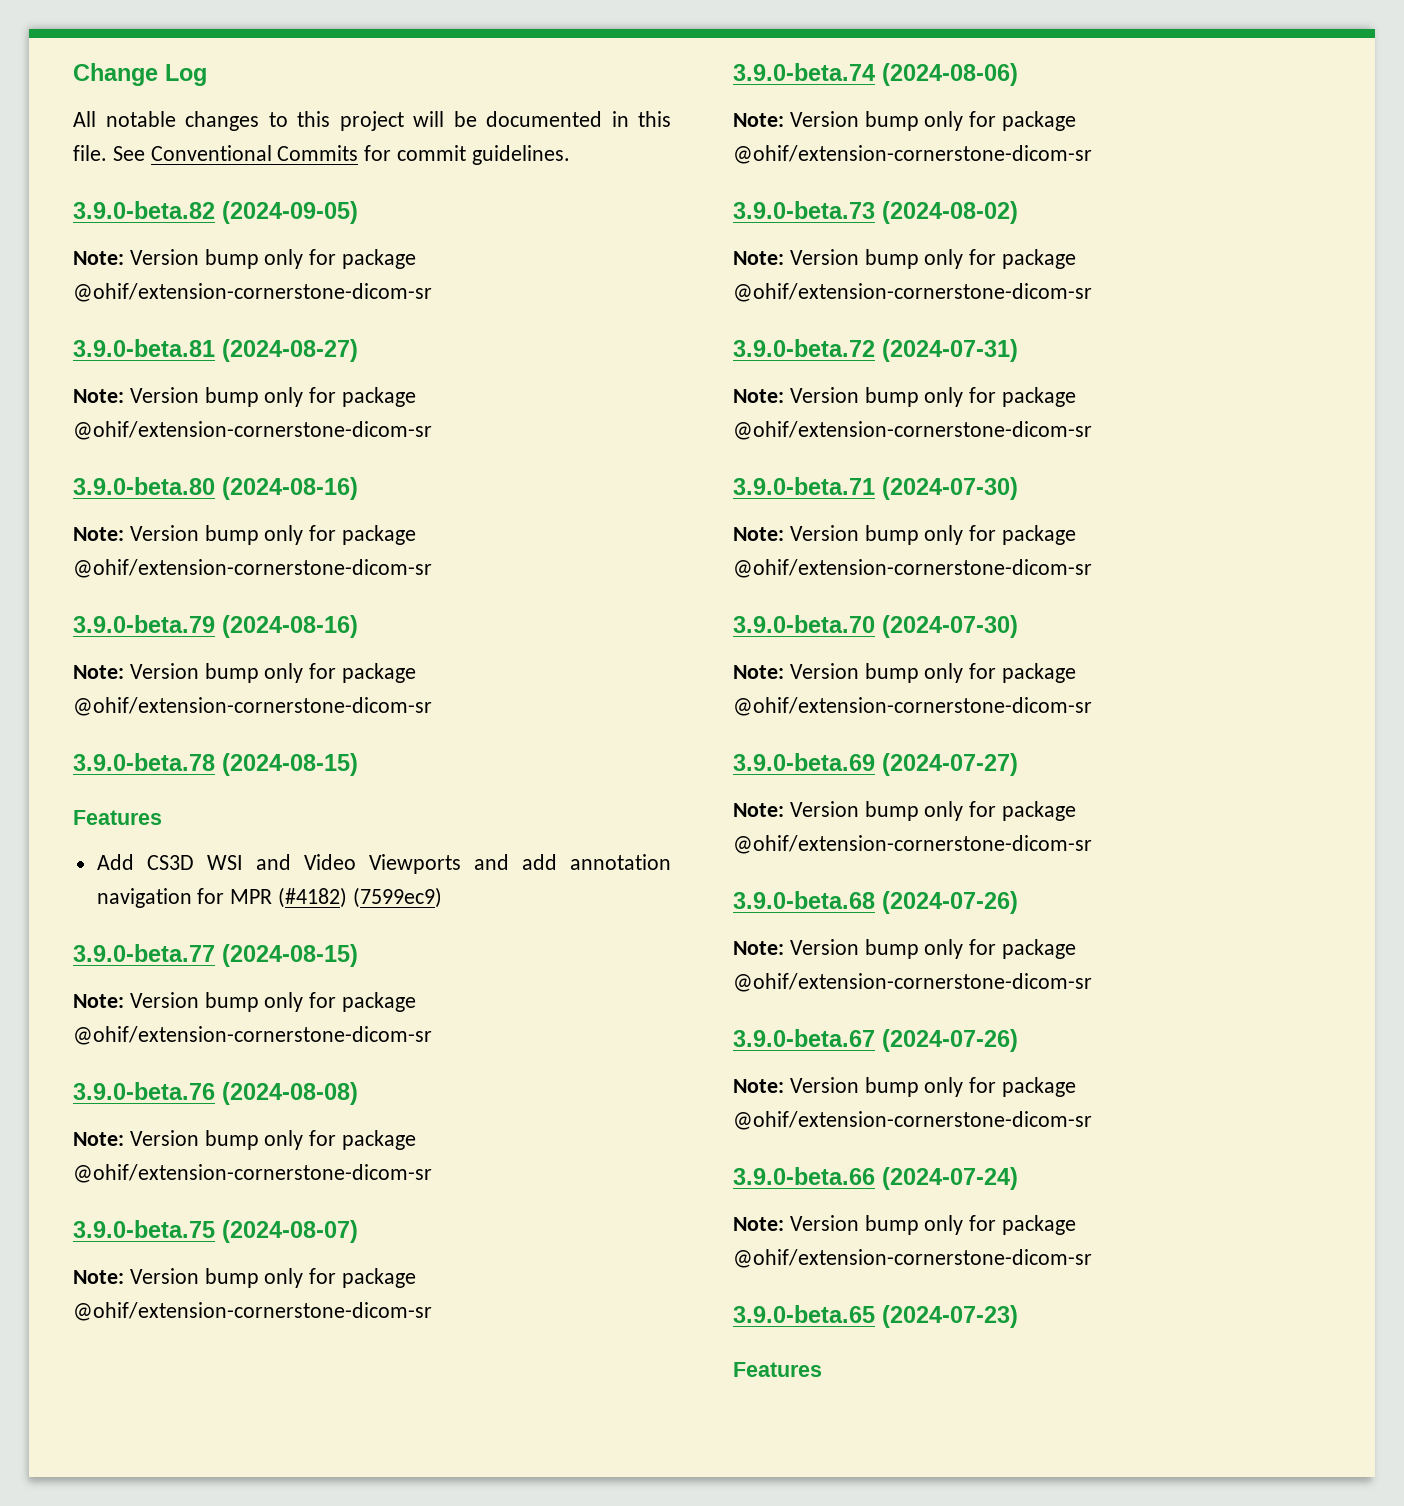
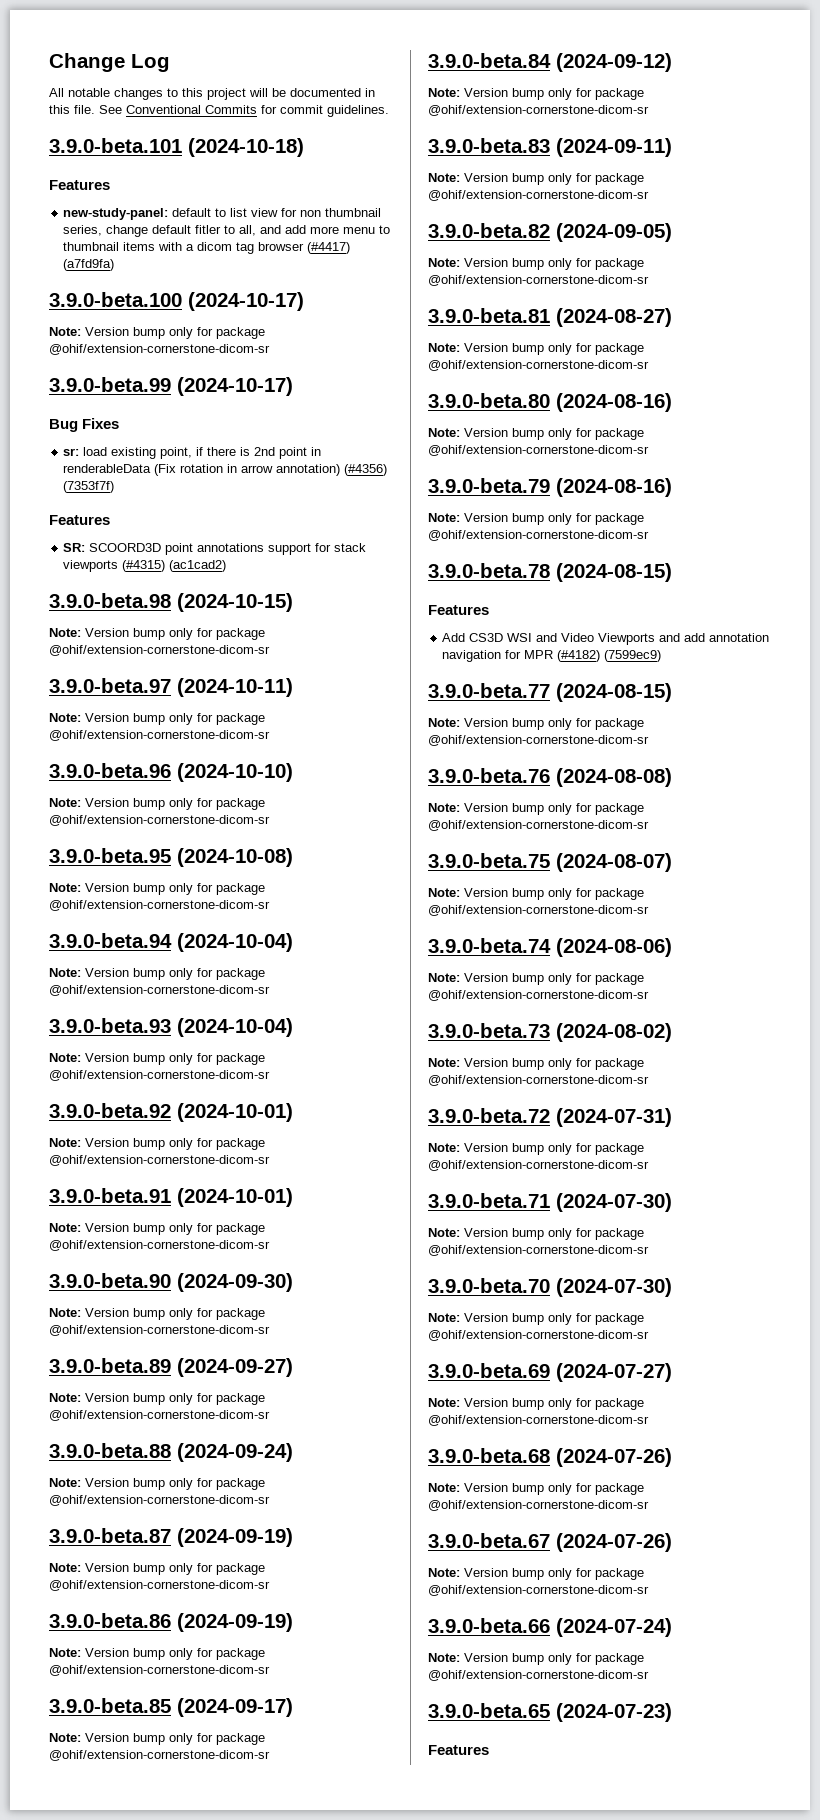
(570, 155) none -> [49,138,304,157] [49,180,110,190] [63,208,382,220] [63,225,391,237] [63,242,351,254] [63,259,115,271] [49,292,304,311] [49,327,265,339] [49,344,270,355] [49,377,293,396] [49,418,120,432] [63,447,322,459] [63,464,388,476] [63,481,115,493] [49,515,110,525] [63,543,367,555] [63,560,227,572] [49,593,293,612] [49,628,265,640] [49,645,270,656] [49,678,293,697] [49,713,265,725] [49,730,270,741] [49,763,293,782] [49,798,265,810] [49,815,270,826] [49,848,293,867] [49,883,265,895] [49,900,270,911] [49,933,293,952] [49,968,265,980] [49,985,270,996] [49,1018,293,1037] [49,1053,265,1065] [49,1070,270,1081] [49,1103,293,1122] [49,1138,265,1150] [49,1155,270,1166] [49,1188,293,1207] [49,1223,265,1235] [49,1240,270,1251] [49,1273,293,1292] [49,1308,265,1320] [49,1325,270,1336] [49,1358,293,1377] [49,1393,265,1405] [49,1410,270,1421] [49,1443,293,1462] [49,1478,265,1490] [49,1495,270,1506] [49,1528,293,1547] [49,1563,265,1575] [49,1580,270,1591] [49,1613,293,1632] [49,1648,265,1660] [49,1665,270,1676] [49,1698,293,1717] [49,1733,265,1745] [49,1750,270,1761] [428,53,672,72] [428,88,644,100] [428,105,649,116] [428,138,672,157] [428,173,644,185] [428,190,649,201] // 3.9.0-beta.101 (2024-10-18) // Features // new-study-panel: default to list view for non thumbnail series, change default fitler to all, and add more menu to thumbnail items with a dicom tag browser (#4417) (a7fd9fa) // 3.9.0-beta.100 (2024-10-17) // Note: Version bump only for package @ohif/extension-cornerstone-dicom-sr // 3.9.0-beta.99 (2024-10-17) // Bug Fixes // sr: load existing point, if there is 2nd point in renderableData (Fix rotation in arrow annotation) (#4356) (7353f7f) // Features // SR: SCOORD3D point annotations support for stack viewports (#4315) (ac1cad2) // 3.9.0-beta.98 (2024-10-15) // Note: Version bump only for package @ohif/extension-cornerstone-dicom-sr // 3.9.0-beta.97 (2024-10-11) // Note: Version bump only for package @ohif/extension-cornerstone-dicom-sr // 3.9.0-beta.96 (2024-10-10) // Note: Version bump only for package @ohif/extension-cornerstone-dicom-sr // 3.9.0-beta.95 (2024-10-08) // Note: Version bump only for package @ohif/extension-cornerstone-dicom-sr // 3.9.0-beta.94 (2024-10-04) // Note: Version bump only for package @ohif/extension-cornerstone-dicom-sr // 3.9.0-beta.93 (2024-10-04) // Note: Version bump only for package @ohif/extension-cornerstone-dicom-sr // 3.9.0-beta.92 (2024-10-01) // Note: Version bump only for package @ohif/extension-cornerstone-dicom-sr // 3.9.0-beta.91 (2024-10-01) // Note: Version bump only for package @ohif/extension-cornerstone-dicom-sr // 3.9.0-beta.90 (2024-09-30) // Note: Version bump only for package @ohif/extension-cornerstone-dicom-sr // 3.9.0-beta.89 (2024-09-27) // Note: Version bump only for package @ohif/extension-cornerstone-dicom-sr // 3.9.0-beta.88 (2024-09-24) // Note: Version bump only for package @ohif/extension-cornerstone-dicom-sr // 3.9.0-beta.87 (2024-09-19) // Note: Version bump only for package @ohif/extension-cornerstone-dicom-sr // 3.9.0-beta.86 (2024-09-19) // Note: Version bump only for package @ohif/extension-cornerstone-dicom-sr // 3.9.0-beta.85 (2024-09-17) // Note: Version bump only for package @ohif/extension-cornerstone-dicom-sr // 3.9.0-beta.84 (2024-09-12) // Note: Version bump only for package @ohif/extension-cornerstone-dicom-sr // 3.9.0-beta.83 (2024-09-11) // Note: Version bump only for package @ohif/extension-cornerstone-dicom-sr

